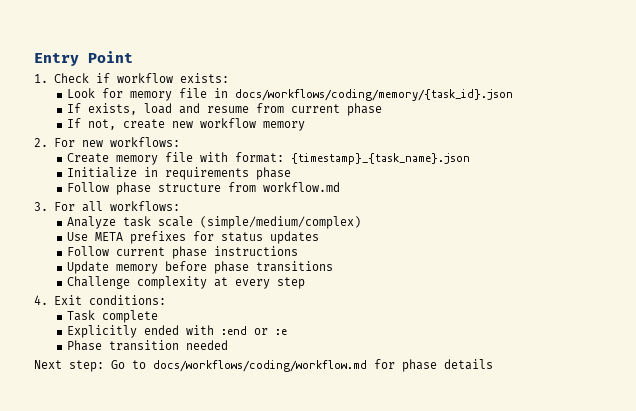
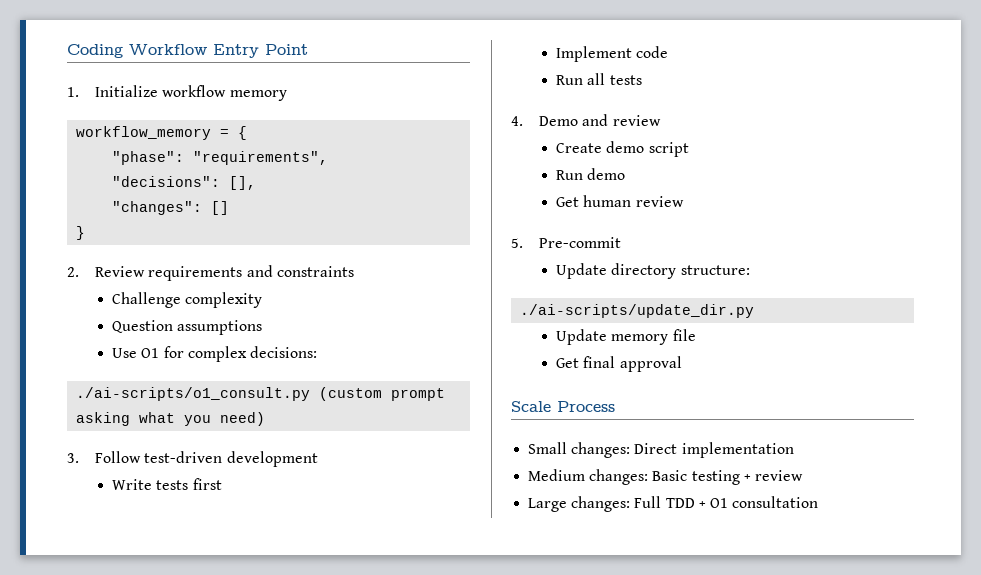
(34, 59) none -> [67,44,207,58] Coding Workflow
[54,73,230,83] [66,88,513,101] [66,103,382,116] [66,118,305,131] [34,137,181,147] [66,152,470,165] [66,167,291,180] [66,182,340,195] [34,201,181,212] [66,216,361,229] [66,231,319,244] [66,246,298,259] [66,261,333,274] [66,276,305,289] [34,295,167,305] [66,310,158,323] [66,325,287,338] [66,340,228,351] [34,359,493,372] Check if workflow exists: // Look for memory file in docs/workflows/coding/memory/{task_id}.json // If exists, load and resume from current phase // If not, create new workflow memory // 2. For new workflows: // Create memory file with format: {timestamp}_{task_name}.json // Initialize in requirements phase // Follow phase structure from workflow.md // 3. For all workflows: // Analyze task scale (simple/medium/complex) // Use META prefixes for status updates // Follow current phase instructions // Update memory before phase transitions // Challenge complexity at every step // 4. Exit conditions: // Task complete // Explicitly ended with :end or :e // Phase transition needed // Next step: Go to docs/workflows/coding/workflow.md for phase details -> [95,85,287,101] [76,126,248,140] [112,151,329,165] [112,176,257,190] [112,201,230,215] [76,226,86,240] [67,265,354,281] [112,292,263,308] [112,320,263,335] [112,346,317,362] [76,387,446,401] [76,412,266,426] [67,451,318,467] [112,478,222,490] [556,46,669,62] [556,73,642,85] [511,114,661,126] [556,141,689,157] [556,168,626,180] [556,195,684,207] [511,237,622,248] [556,263,750,279] [520,304,755,318] [556,329,696,345] [556,356,682,372] [511,401,615,412] [528,442,794,458] [528,469,803,485] [528,496,819,512] Initialize workflow memory // workflow_memory = { // "phase": "requirements", // "decisions": [], // "changes": [] // } // 2. Review requirements and constraints // Challenge complexity // Question assumptions // Use O1 for complex decisions: // ./ai-scripts/o1_consult.py (custom prompt asking what you need) // 3. Follow test-driven development // Write tests first // Implement code // Run all tests // 4. Demo and review // Create demo script // Run demo // Get human review // 5. Pre-commit // Update directory structure: // ./ai-scripts/update_dir.py // Update memory file // Get final approval // Scale Process // Small changes: Direct implementation // Medium changes: Basic testing + review // Large changes: Full TDD + O1 consultation

